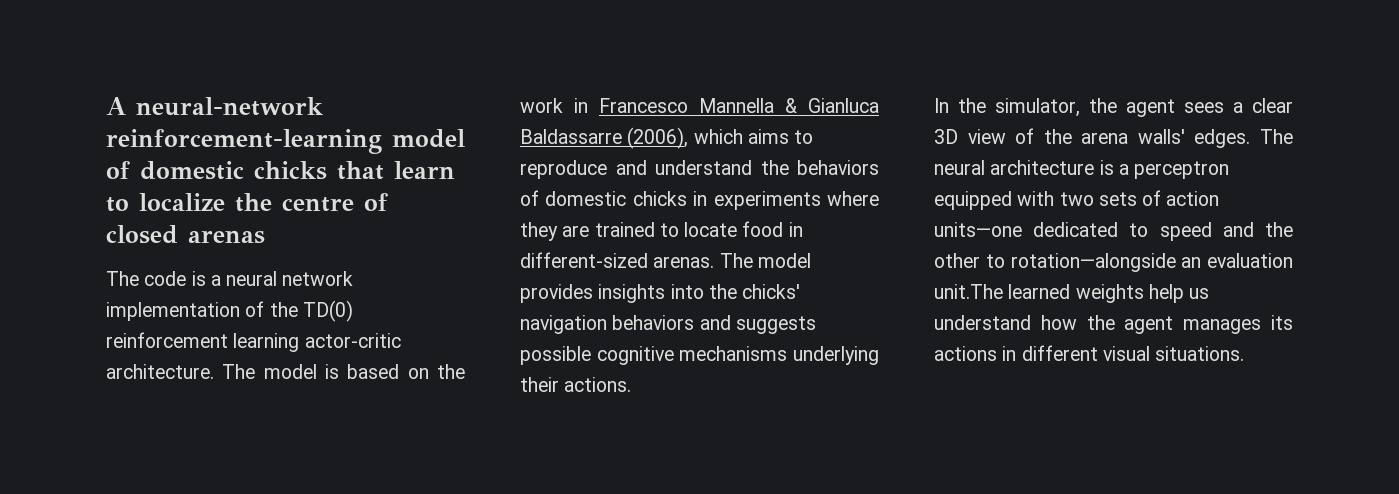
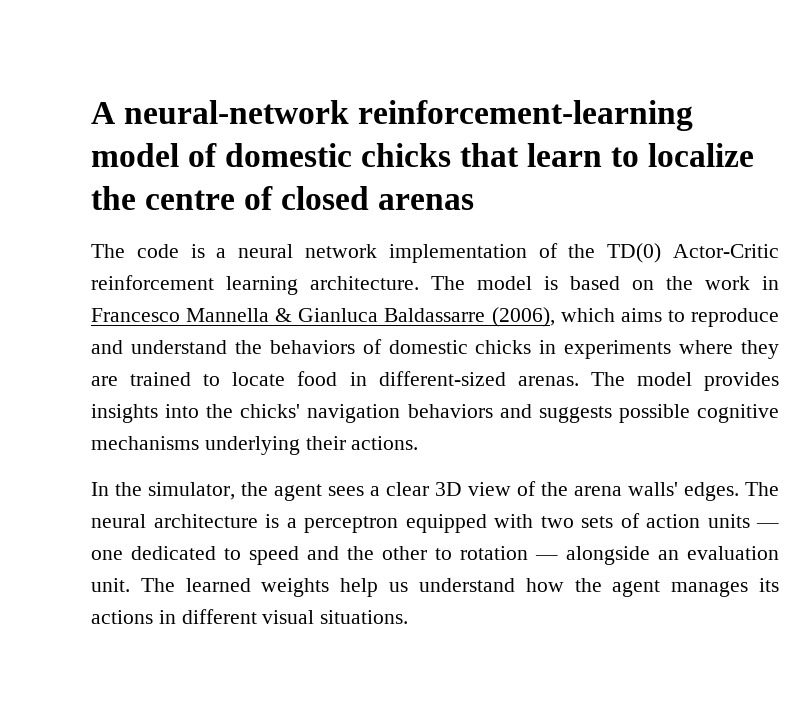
(353, 311) none -> [672,244,779,258] Actor-Critic
[304,333,401,348] actor-critic -> (298, 285) none
[934,222,1022,237] units—one -> [707,514,779,528] [91,550,123,560] units — one
[1010,253,1293,272] [934,284,1003,299] rotation—alongside an evaluation unit.The -> [460,546,779,565] [91,578,175,592] rotation — alongside an evaluation unit. The

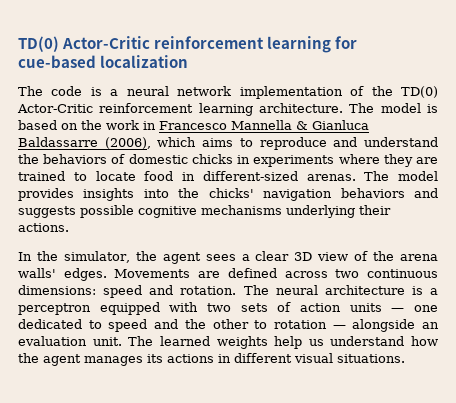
[91,100,694,131] [91,143,755,167] [91,186,475,210] A neural-network reinforcement-learning model of domestic chicks that learn to localize the centre of closed arenas -> [18,36,358,53] [18,55,189,68] TD(0) Actor-Critic reinforcement learning for cue-based localization
(739, 491) none -> [114,268,439,278] [18,285,237,298] Movements are defined across two continuous dimensions: speed and rotation.

